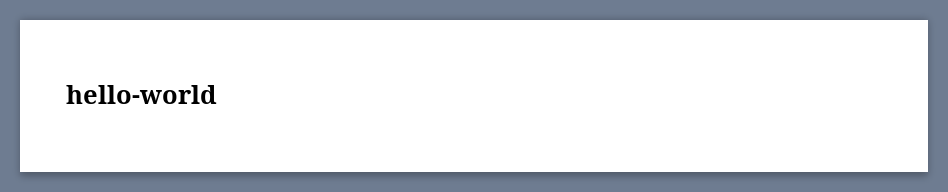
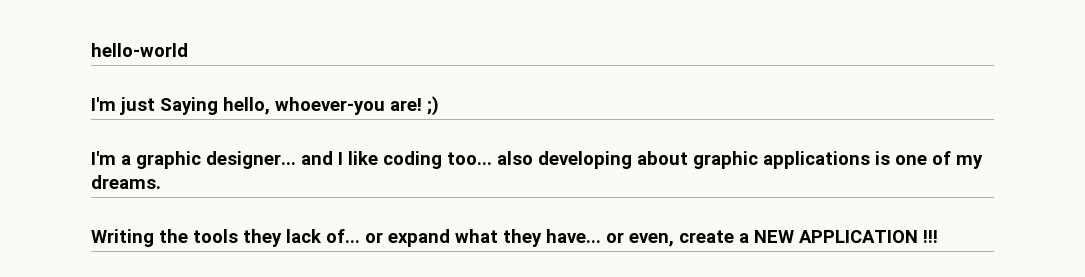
(217, 94) none -> [91,96,439,116] [91,151,983,169] [91,175,161,189] [91,229,938,247] // I'm just Saying hello, whoever-you are! ;) // I'm a graphic designer... and I like coding too... also developing about graphic applications is one of my dreams. // Writing the tools they lack of... or expand what they have... or even, create a NEW APPLICATION !!!

